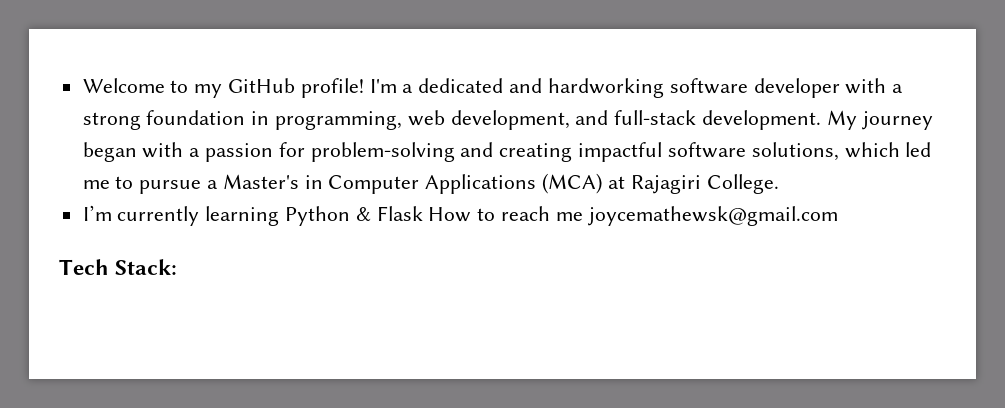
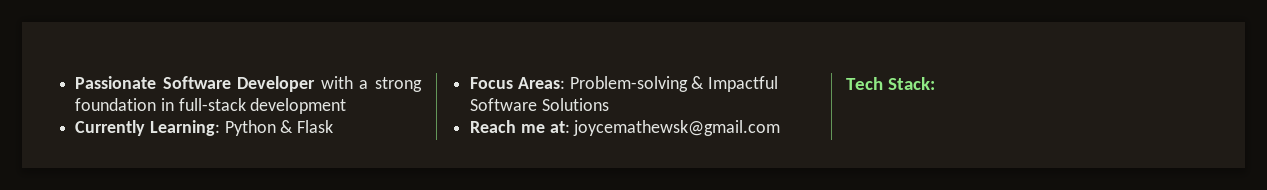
[82,78,840,98] Welcome to my GitHub profile! I'm a dedicated and hardworking software developer -> [75,76,316,92] Passionate Software Developer
[275,110,933,130] [82,142,932,162] [82,173,779,194] [82,205,583,226] programming, web development, and full-stack development. My journey began with a passion for problem-solving and creating impactful software solutions, which led me to pursue a Master's in Computer Applications (MCA) at Rajagiri College. // I’m currently learning Python & Flask How to reach me -> [178,98,347,114] [75,120,334,136] [470,76,779,92] [470,98,609,111] [470,120,570,133] full-stack development // Currently Learning: Python & Flask // Focus Areas: Problem-solving & Impactful Software Solutions // Reach me at:

